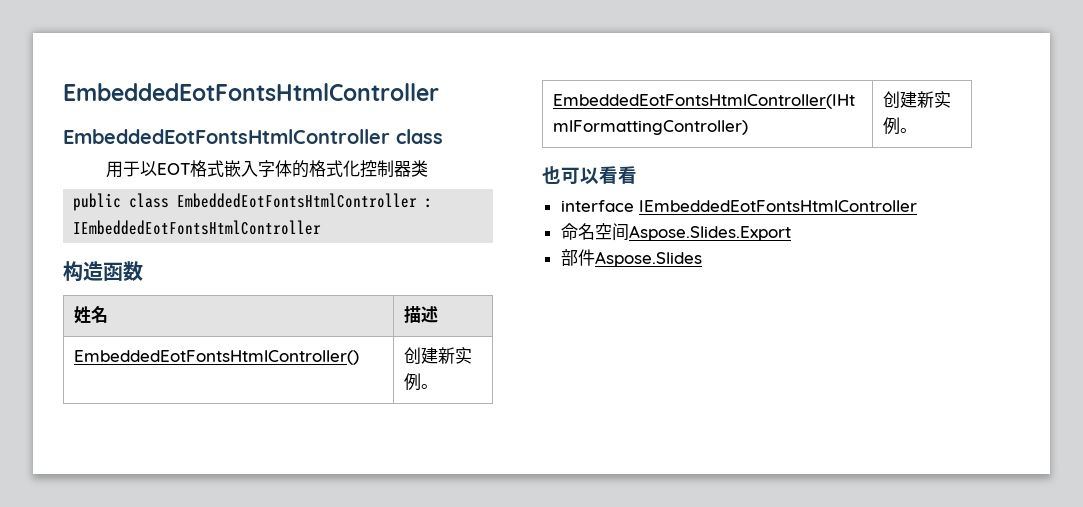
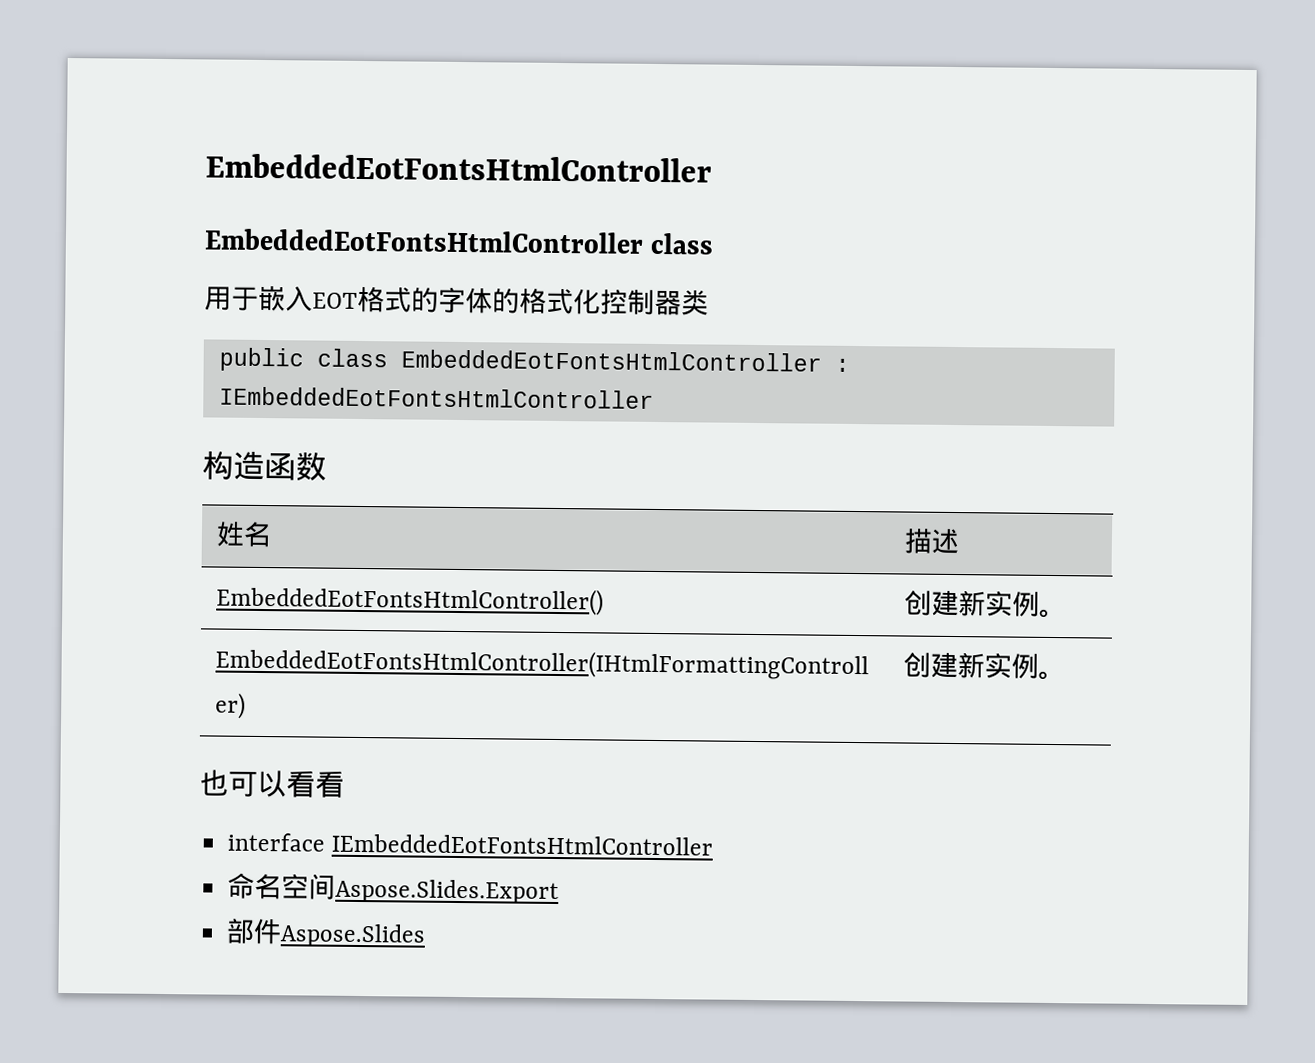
[140,161,158,176] 以 -> [258,285,313,312] 嵌入
[224,160,259,177] 嵌入 -> [411,287,439,313] 的

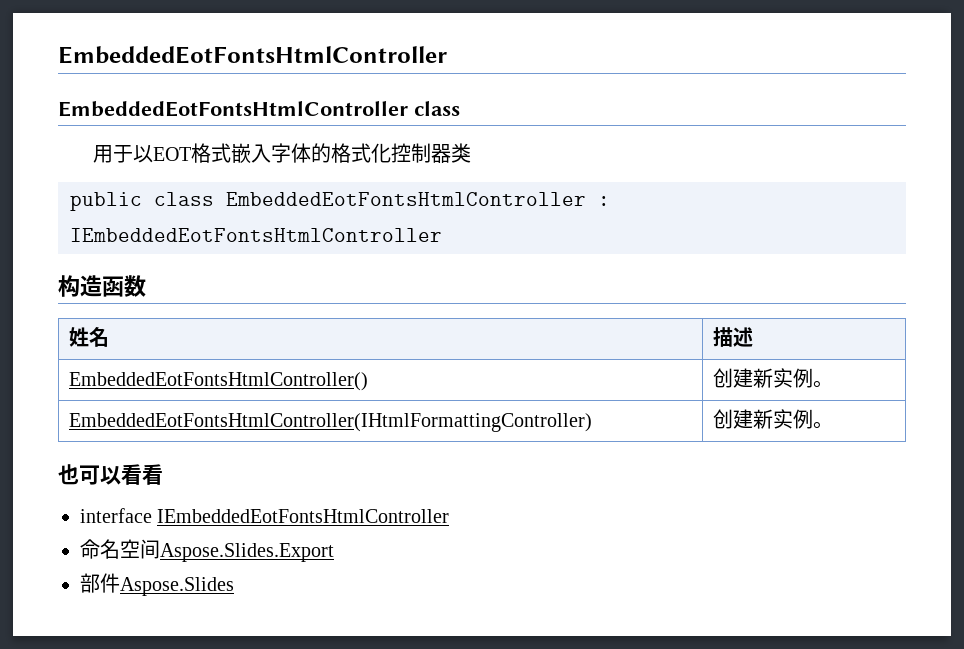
[258,285,313,312] 嵌入 -> [132,145,153,163] 以
[411,287,439,313] 的 -> [230,143,271,163] 嵌入

